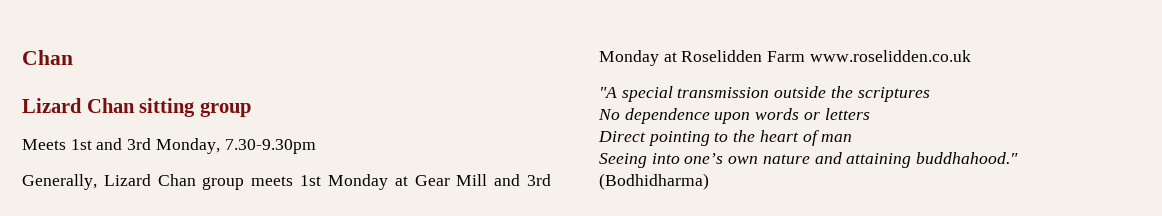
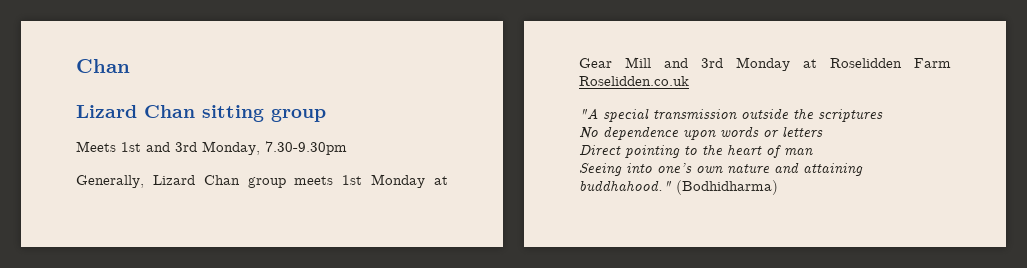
[809,50,971,62] www.roselidden.co.uk -> [579,76,689,86] Roselidden.co.uk

